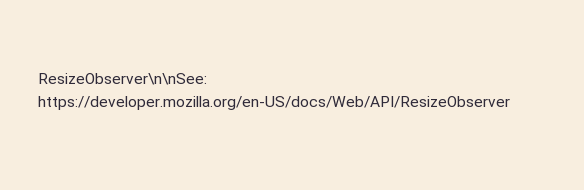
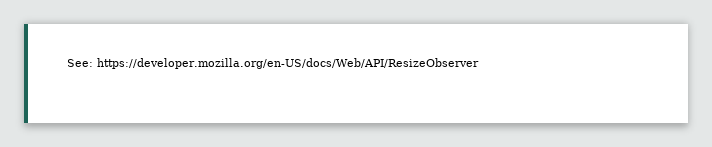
[38,73,207,85] ResizeObserver\n\nSee: -> [67,59,93,67] See:

